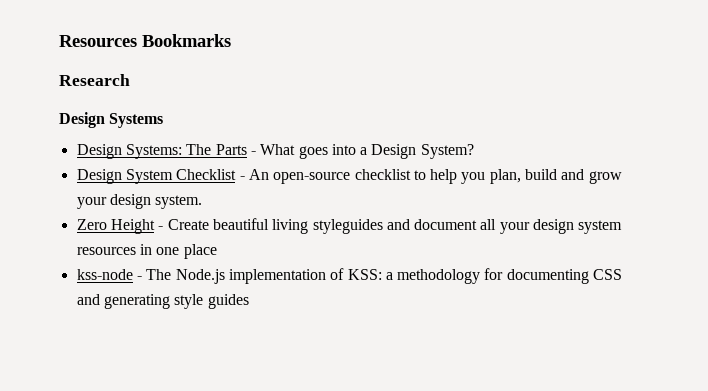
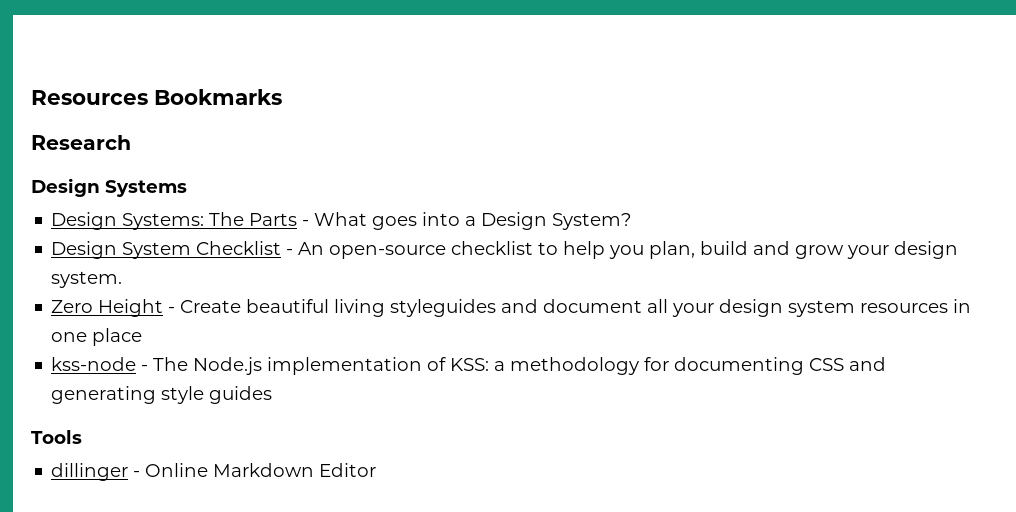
(249, 301) none -> [31,430,82,444] [51,463,377,481] // Tools // dillinger - Online Markdown Editor

